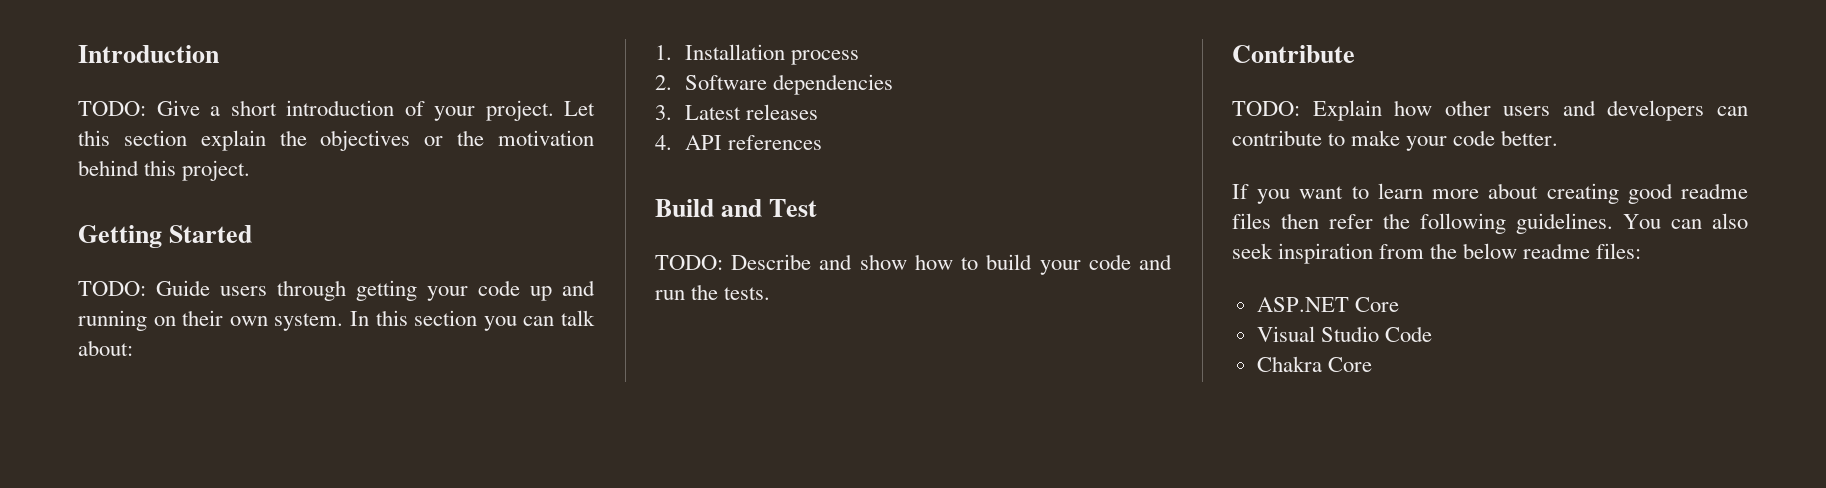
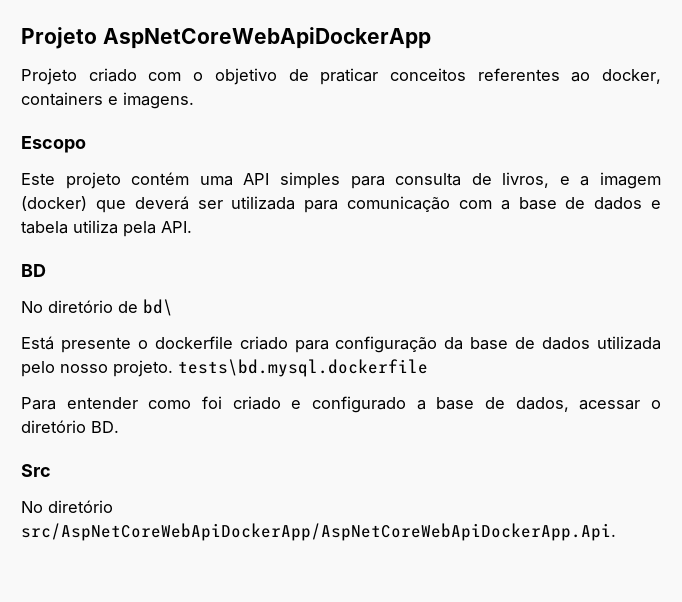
[78,45,219,63] [78,100,595,121] [78,130,594,151] [78,160,251,181] [78,225,253,248] [78,280,595,301] [78,310,596,331] [78,340,133,356] [655,44,860,65] [655,74,894,95] [655,104,819,120] [655,135,823,150] [655,199,818,217] [655,254,1172,275] [655,284,771,300] [1232,45,1355,63] [1232,100,1748,121] [1232,130,1559,151] [1232,183,1748,204] [1232,213,1748,234] [1232,243,1642,264] [1256,297,1399,312] [1256,326,1432,342] [1256,356,1372,372] Introduction // TODO: Give a short introduction of your project. Let this section explain the objectives or the motivation behind this project. // Getting Started // TODO: Guide users through getting your code up and running on their own system. In this section you can talk about: // 1. Installation process // 2. Software dependencies // 3. Latest releases // 4. API references // Build and Test // TODO: Describe and show how to build your code and run the tests. // Contribute // TODO: Explain how other users and developers can contribute to make your code better. // If you want to learn more about creating good readme files then refer the following guidelines. You can also seek inspiration from the below readme files: // ASP.NET Core // Visual Studio Code // Chakra Core -> [21,27,431,49] [21,68,661,85] [21,92,194,109] [21,136,86,153] [21,172,662,189] [21,196,662,213] [21,220,192,237] [21,264,46,277] [21,299,173,316] [21,336,661,353] [21,359,428,377] [21,396,661,413] [21,420,119,433] [21,464,51,477] [21,500,113,513] [21,523,616,541] Projeto AspNetCoreWebApiDockerApp // Projeto criado com o objetivo de praticar conceitos referentes ao docker, containers e imagens. // Escopo // Este projeto contém uma API simples para consulta de livros, e a imagem (docker) que deverá ser utilizada para comunicação com a base de dados e tabela utiliza pela API. // BD // No diretório de bd\ // Está presente o dockerfile criado para configuração da base de dados utilizada pelo nosso projeto. tests\bd.mysql.dockerfile // Para entender como foi criado e configurado a base de dados, acessar o diretório BD. // Src // No diretório src/AspNetCoreWebApiDockerApp/AspNetCoreWebApiDockerApp.Api.

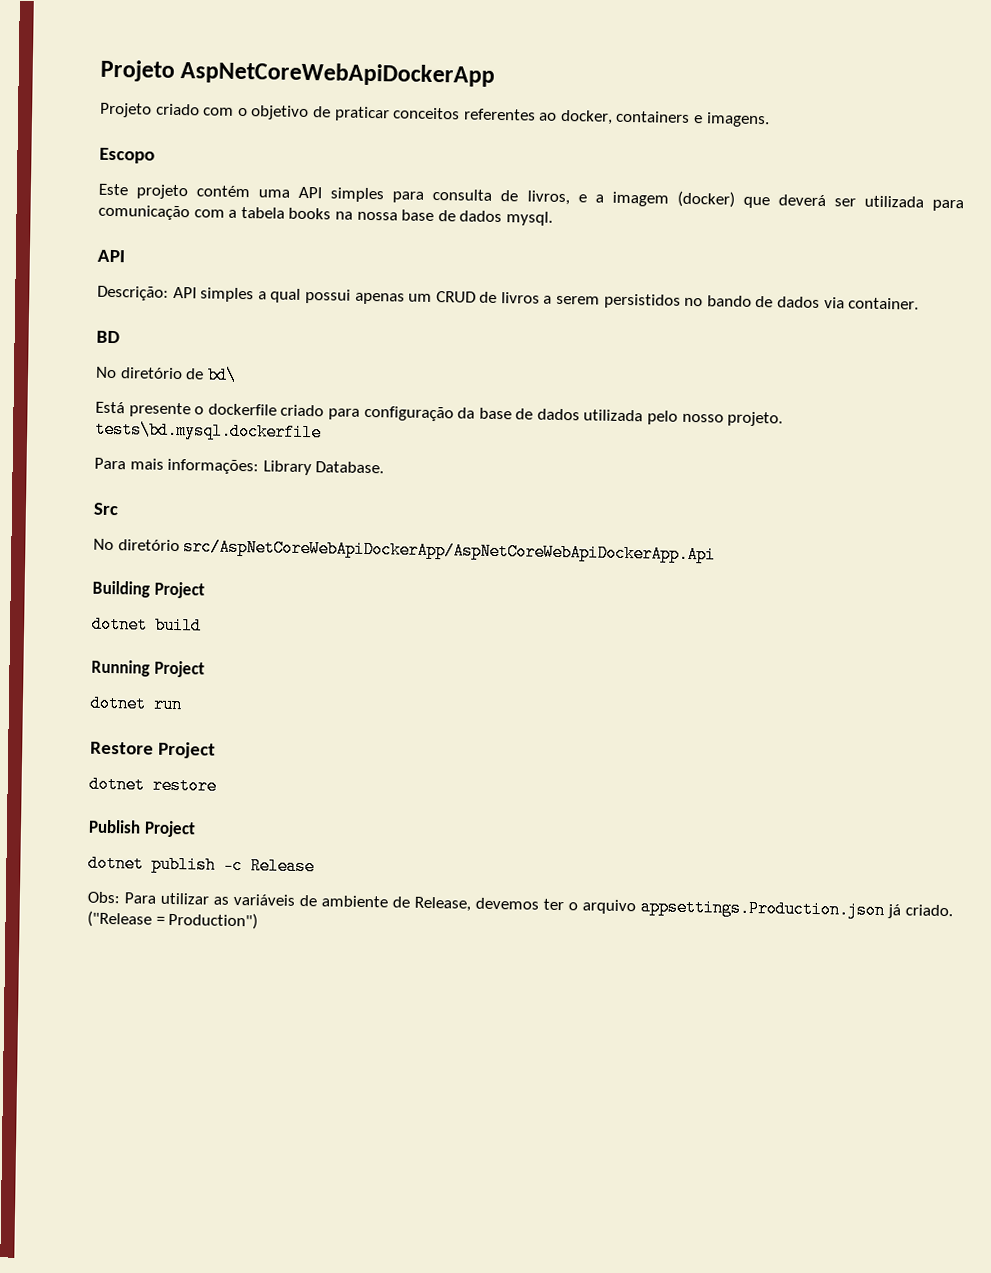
[518,197,662,210] [21,220,192,237] base de dados e tabela utiliza pela API. -> [240,206,553,226] [97,249,125,263] [97,285,920,310] tabela books na nossa base de dados mysql. // API // Descrição: API simples a qual possui apenas um CRUD de livros a serem persistidos no bando de dados via container.
[66,396,661,413] [21,420,119,433] [21,464,51,477] [21,500,113,513] [21,523,616,541] entender como foi criado e configurado a base de dados, acessar o diretório BD. // Src // No diretório src/AspNetCoreWebApiDockerApp/AspNetCoreWebApiDockerApp.Api. -> [129,458,385,476] [93,502,119,516] [93,538,717,564] [92,580,205,599] [92,615,202,635] [91,659,205,678] [90,694,183,714] [90,741,217,759] [89,775,217,795] [88,819,196,838] [88,854,315,876] [87,891,953,920] [87,910,259,930] mais informações: Library Database. // Src // No diretório src/AspNetCoreWebApiDockerApp/AspNetCoreWebApiDockerApp.Api // Building Project // dotnet build // Running Project // dotnet run // Restore Project // dotnet restore // Publish Project // dotnet publish -c Release // Obs: Para utilizar as variáveis de ambiente de Release, devemos ter o arquivo appsettings.Production.json já criado. ("Release = Production")

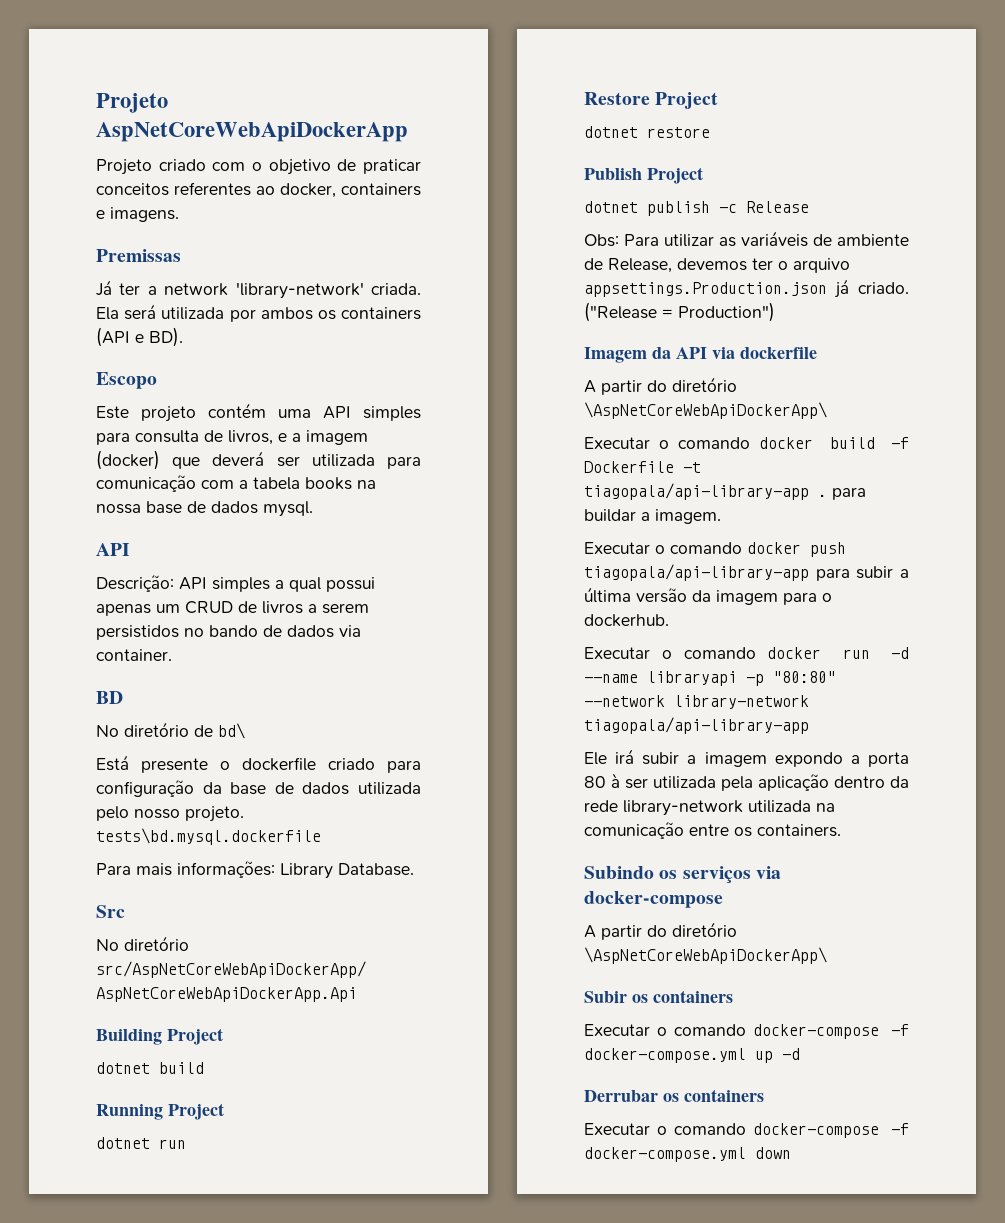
(770, 120) none -> [96,249,181,262] [96,280,421,299] [96,304,421,322] [96,327,183,347] // Premissas // Já ter a network 'library-network' criada. Ela será utilizada por ambos os containers (API e BD).
(259, 920) none -> [584,347,817,363] [584,377,737,395] [584,402,827,419] [584,437,909,449] [584,461,701,473] [584,483,866,500] [584,509,721,524] [584,542,846,557] [584,564,909,581] [584,587,832,605] [584,614,669,627] [584,647,909,659] [584,671,836,686] [584,695,809,709] [584,717,809,734] [584,749,909,767] [584,773,909,791] [584,800,835,816] [584,822,841,839] [584,866,781,883] [584,891,723,908] [584,922,737,940] [584,947,827,964] [584,990,733,1003] [584,1024,909,1039] [584,1048,800,1063] [584,1089,764,1102] [584,1123,909,1138] [584,1147,791,1162] // Imagem da API via dockerfile // A partir do diretório \AspNetCoreWebApiDockerApp\ // Executar o comando docker build -f Dockerfile -t tiagopala/api-library-app . para buildar a imagem. // Executar o comando docker push tiagopala/api-library-app para subir a última versão da imagem para o dockerhub. // Executar o comando docker run -d --name libraryapi -p "80:80" --network library-network tiagopala/api-library-app // Ele irá subir a imagem expondo a porta 80 à ser utilizada pela aplicação dentro da rede library-network utilizada na comunicação entre os containers. // Subindo os serviços via docker-compose // A partir do diretório \AspNetCoreWebApiDockerApp\ // Subir os containers // Executar o comando docker-compose -f docker-compose.yml up -d // Derrubar os containers // Executar o comando docker-compose -f docker-compose.yml down

